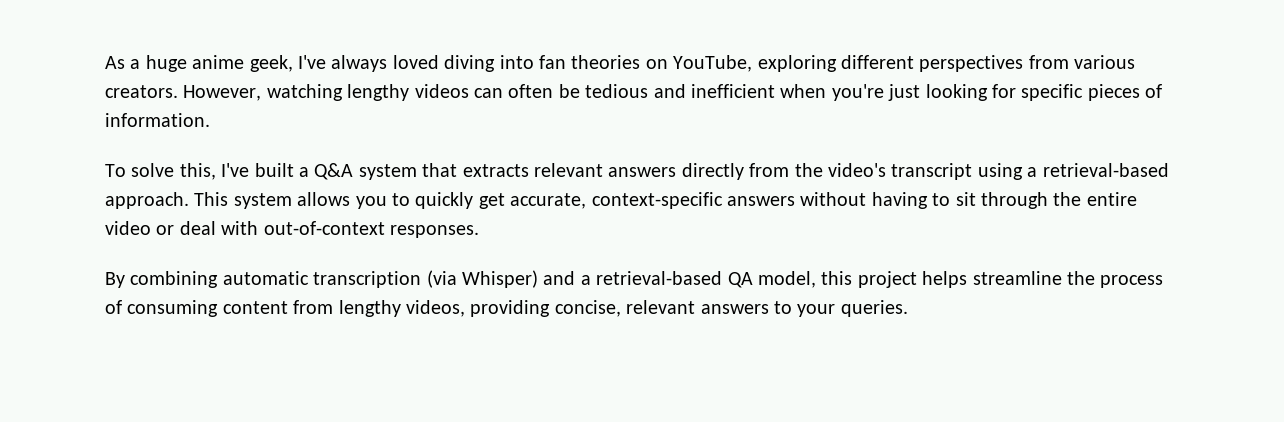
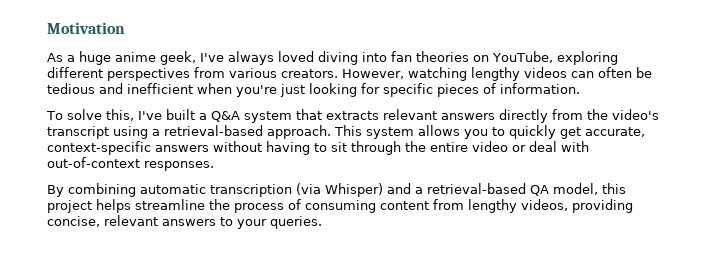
(105, 62) none -> [47,22,125,34] Motivation //

